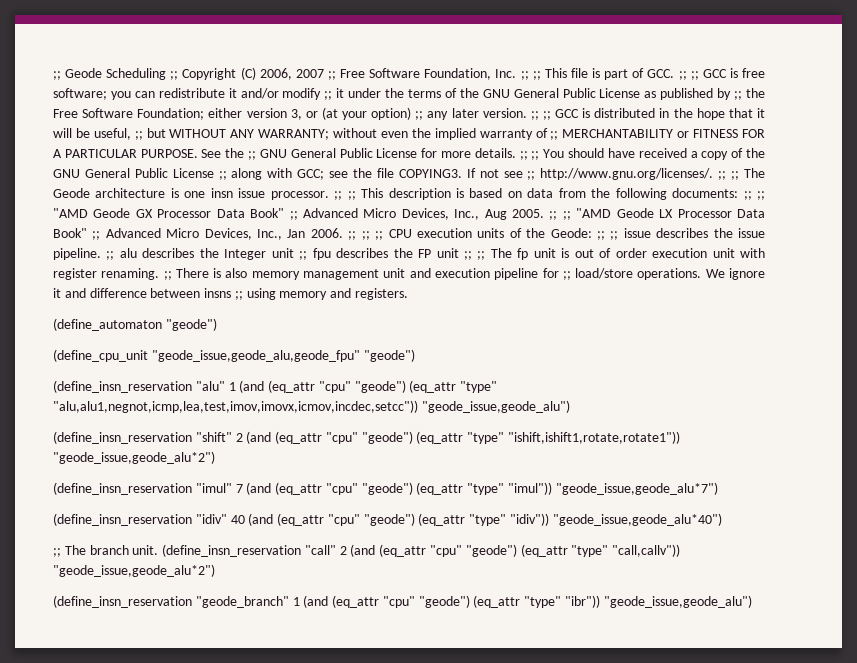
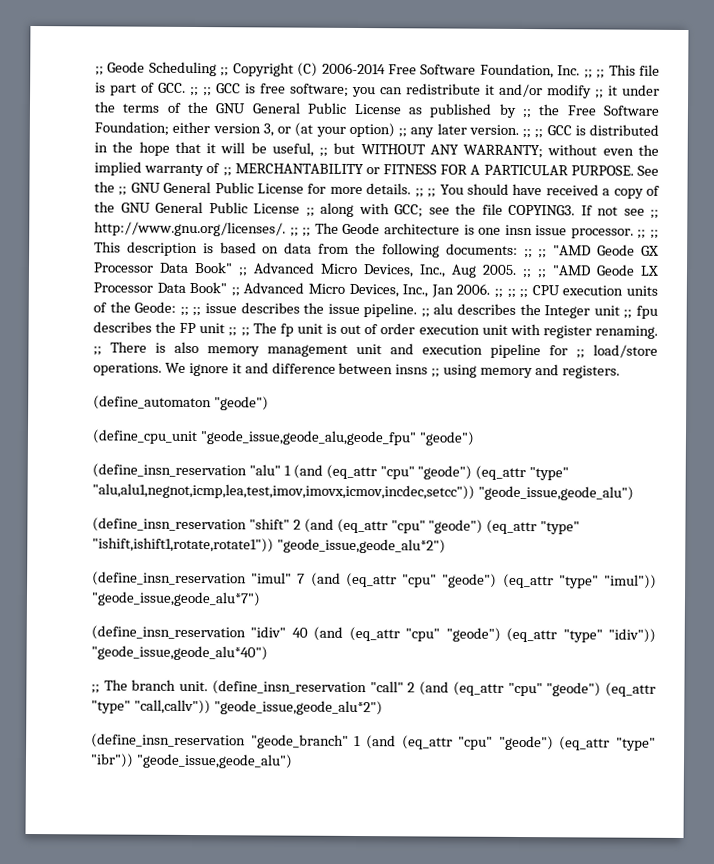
[259,68,336,80] 2006, 2007 ;; -> [321,62,386,75] 2006-2014

